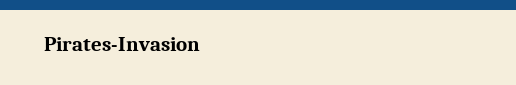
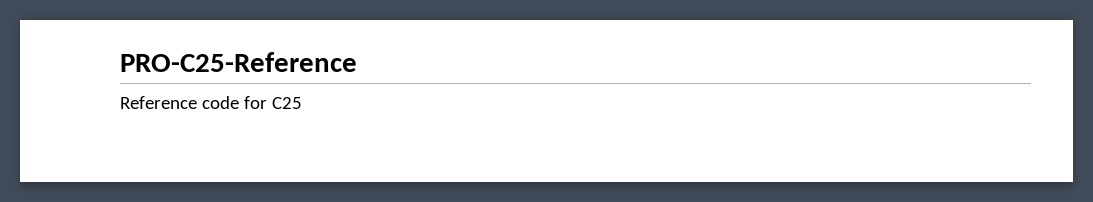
[44,37,200,51] Pirates-Invasion -> [120,52,357,72] [120,96,302,109] PRO-C25-Reference // Reference code for C25

